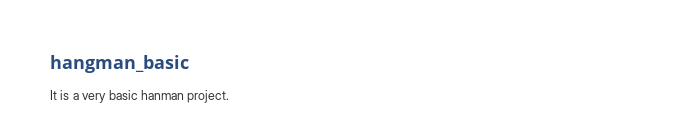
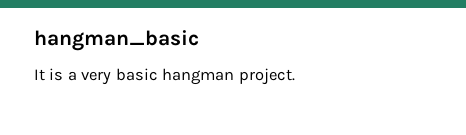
[140,90,184,100] hanman -> [162,68,235,85] hangman

